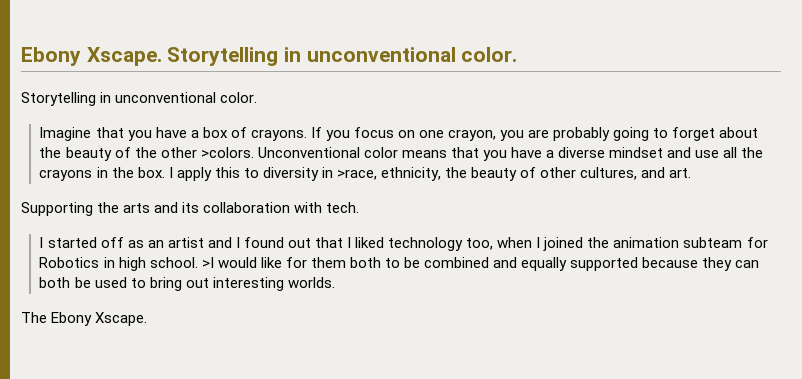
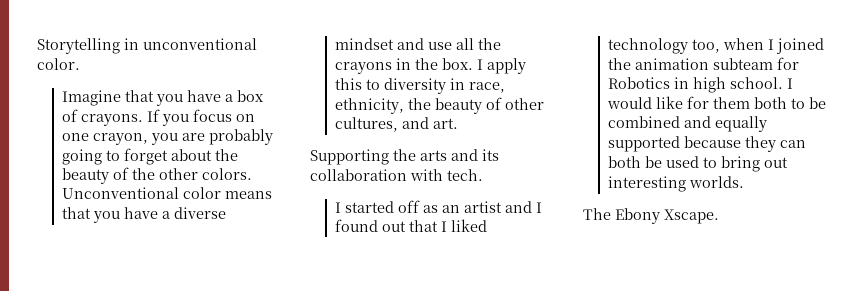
[21,47,518,66] Ebony Xscape. Storytelling in unconventional color. // -> (37, 46) none
[200,147,254,158] >colors. -> [202,168,253,180] colors.
[336,169,377,180] >race, -> [469,82,506,93] race,
[201,257,214,268] >I -> [787,78,794,89] I

